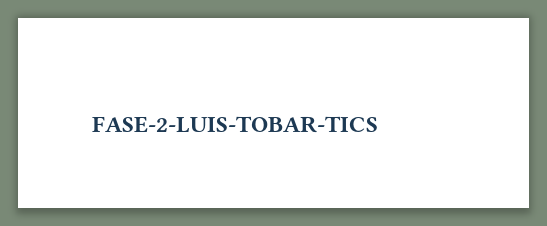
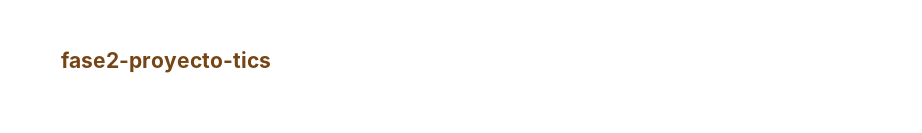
[92,116,378,133] FASE-2-LUIS-TOBAR-TICS -> [61,51,271,73] fase2-proyecto-tics

